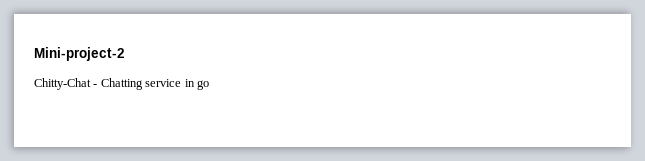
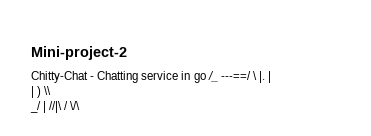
(209, 85) none -> [207,71,272,83] [31,86,52,98] [30,101,81,113] /_ ---==/ \ |. | // | ) \\ // _/ | //|\ / \/\

